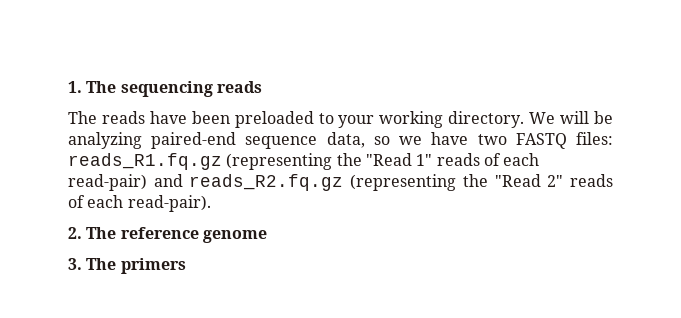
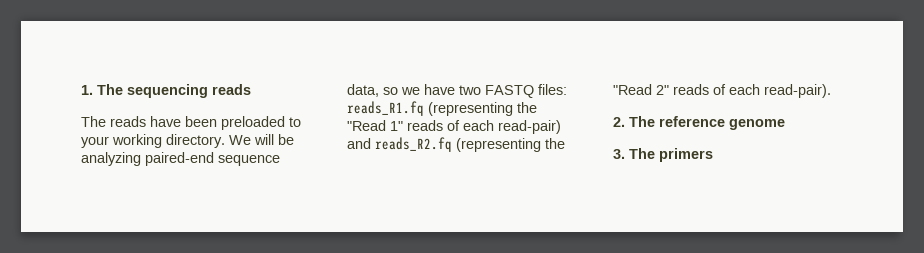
[68,153,222,170] reads_R1.fq.gz -> [347,101,424,116] reads_R1.fq
[189,174,344,191] reads_R2.fq.gz -> [375,137,452,152] reads_R2.fq

